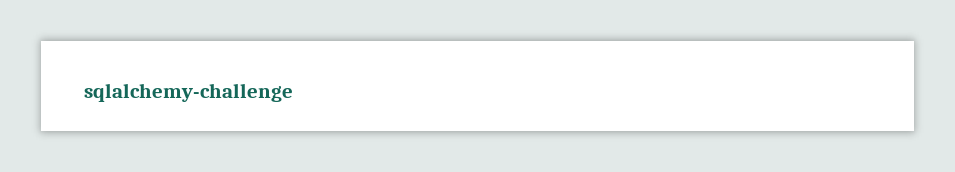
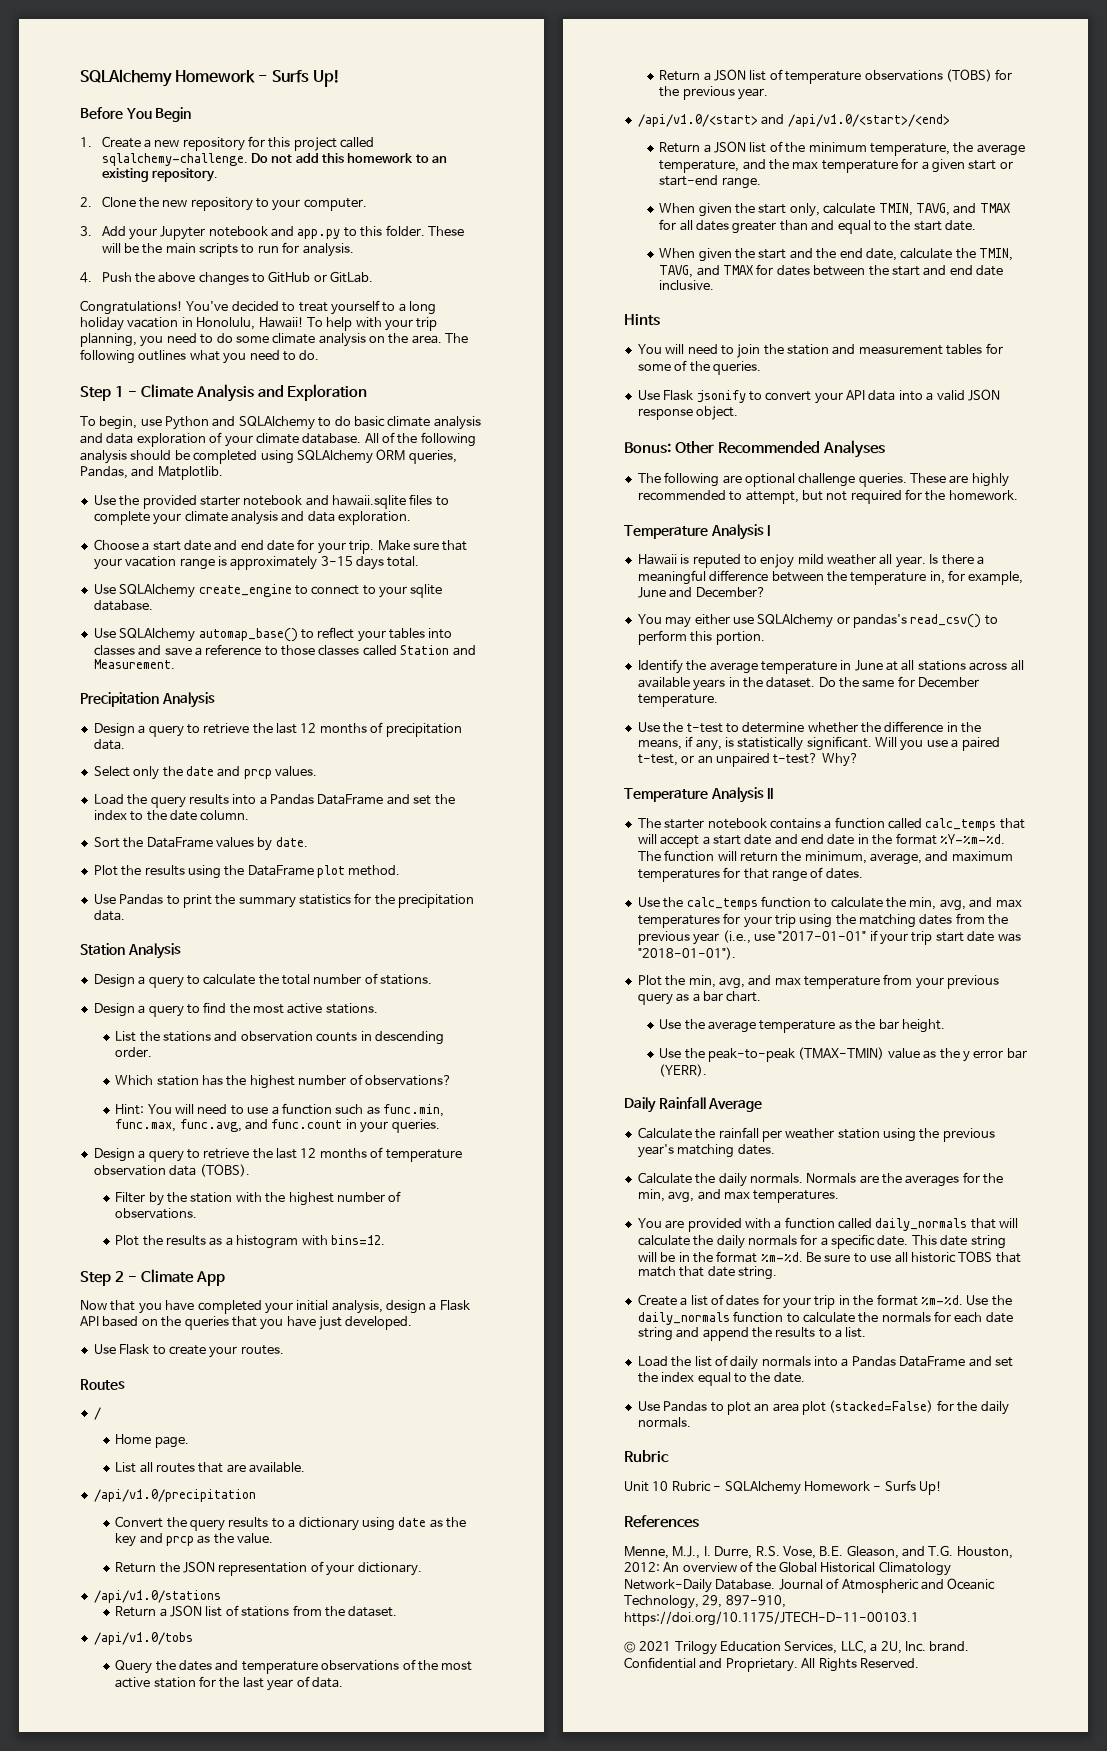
[84,83,293,102] sqlalchemy-challenge -> [80,69,340,87] [80,107,192,122] [80,136,375,151] [101,153,448,166] [101,168,218,182] [80,196,367,211] [80,225,464,240] [101,242,354,257] [80,271,374,286] [80,300,436,315] [80,317,438,331] [80,333,469,347] [80,349,320,364] [80,384,368,402] [80,416,481,430] [80,432,476,447] [80,449,457,464] [80,466,223,480] [93,494,449,509] [93,511,411,525] [93,539,468,554] [93,556,420,570] [93,584,443,598] [93,600,153,611] [93,627,453,642] [93,644,476,656] [93,659,175,669] [80,692,215,708] [93,722,462,737] [93,739,125,750] [93,766,317,780] [93,794,455,808] [93,810,250,821] [93,837,308,851] [93,865,401,879] [93,893,475,908] [93,910,125,921] [80,943,181,959] [93,973,433,988] [93,1002,378,1017] [115,1031,444,1045] [115,1047,153,1057] [115,1074,452,1089] [115,1103,445,1117] [115,1119,440,1133] [93,1147,462,1162] [93,1164,250,1177] [115,1191,402,1206] [115,1208,198,1219] [115,1235,385,1249] [80,1269,225,1286] [80,1300,470,1314] [80,1316,413,1330] [93,1344,284,1358] [80,1379,125,1390] [93,1407,101,1420] [115,1434,189,1448] [115,1462,306,1473] [93,1489,256,1502] [115,1516,467,1531] [115,1533,274,1547] [115,1561,422,1576] [93,1590,221,1603] [115,1605,398,1617] [93,1632,193,1645] [115,1659,473,1674] [115,1676,343,1691] [659,69,1013,84] [659,86,769,100] [637,114,950,127] [659,141,1025,156] [659,158,1013,173] [659,175,761,189] [659,203,1010,217] [659,219,977,234] [659,248,1014,262] [659,264,1004,278] [659,280,715,291] [624,314,660,326] [637,343,1003,358] [637,360,761,375] [637,389,1000,404] [637,406,739,420] [624,440,885,458] [637,472,1009,487] [637,489,1018,504] [624,524,771,540] [637,554,984,568] [637,570,1024,585] [637,587,766,598] [637,614,998,628] [637,630,765,645] [637,659,1024,674] [637,676,980,691] [637,694,718,707] [637,721,982,733] [637,736,1000,751] [637,753,859,767] [624,787,774,803] [637,817,1025,831] [637,833,1005,848] [637,850,1013,865] [637,867,863,882] [637,896,1022,911] [637,913,1009,928] [637,930,1021,945] [637,947,736,960] [637,974,1000,989] [637,991,762,1005] [659,1019,945,1033] [659,1047,1027,1062] [659,1064,708,1077] [624,1097,763,1113] [637,1127,995,1142] [637,1144,775,1158] [637,1172,1004,1187] [637,1189,840,1203] [637,1217,1019,1232] [637,1234,1006,1249] [637,1251,1021,1263] [637,1266,777,1280] [637,1294,1012,1309] [637,1311,1013,1325] [637,1327,867,1341] [637,1355,1013,1370] [637,1372,805,1386] [637,1400,1009,1415] [637,1417,691,1428] [624,1450,669,1463] [624,1480,942,1495] [624,1515,699,1528] [624,1545,1013,1559] [624,1561,951,1576] [624,1578,996,1593] [624,1595,786,1609] [624,1611,919,1626] [624,1640,970,1655] [624,1657,919,1672] SQLAlchemy Homework - Surfs Up! // Before You Begin // 1. Create a new repository for this project called sqlalchemy-challenge. Do not add this homework to an existing repository. // 2. Clone the new repository to your computer. // 3. Add your Jupyter notebook and app.py to this folder. These will be the main scripts to run for analysis. // 4. Push the above changes to GitHub or GitLab. // Congratulations! You've decided to treat yourself to a long holiday vacation in Honolulu, Hawaii! To help with your trip planning, you need to do some climate analysis on the area. The following outlines what you need to do. // Step 1 - Climate Analysis and Exploration // To begin, use Python and SQLAlchemy to do basic climate analysis and data exploration of your climate database. All of the following analysis should be completed using SQLAlchemy ORM queries, Pandas, and Matplotlib. // Use the provided starter notebook and hawaii.sqlite files to complete your climate analysis and data exploration. // Choose a start date and end date for your trip. Make sure that your vacation range is approximately 3-15 days total. // Use SQLAlchemy create_engine to connect to your sqlite database. // Use SQLAlchemy automap_base() to reflect your tables into classes and save a reference to those classes called Station and Measurement. // Precipitation Analysis // Design a query to retrieve the last 12 months of precipitation data. // Select only the date and prcp values. // Load the query results into a Pandas DataFrame and set the index to the date column. // Sort the DataFrame values by date. // Plot the results using the DataFrame plot method. // Use Pandas to print the summary statistics for the precipitation data. // Station Analysis // Design a query to calculate the total number of stations. // Design a query to find the most active stations. // List the stations and observation counts in descending order. // Which station has the highest number of observations? // Hint: You will need to use a function such as func.min, func.max, func.avg, and func.count in your queries. // Design a query to retrieve the last 12 months of temperature observation data (TOBS). // Filter by the station with the highest number of observations. // Plot the results as a histogram with bins=12. // Step 2 - Climate App // Now that you have completed your initial analysis, design a Flask API based on the queries that you have just developed. // Use Flask to create your routes. // Routes // / // Home page. // List all routes that are available. // /api/v1.0/precipitation // Convert the query results to a dictionary using date as the key and prcp as the value. // Return the JSON representation of your dictionary. // /api/v1.0/stations // Return a JSON list of stations from the dataset. // /api/v1.0/tobs // Query the dates and temperature observations of the most active station for the last year of data. // Return a JSON list of temperature observations (TOBS) for the previous year. // /api/v1.0/<start> and /api/v1.0/<start>/<end> // Return a JSON list of the minimum temperature, the average temperature, and the max temperature for a given start or start-end range. // When given the start only, calculate TMIN, TAVG, and TMAX for all dates greater than and equal to the start date. // When given the start and the end date, calculate the TMIN, TAVG, and TMAX for dates between the start and end date inclusive. // Hints // You will need to join the station and measurement tables for some of the queries. // Use Flask jsonify to convert your API data into a valid JSON response object. // Bonus: Other Recommended Analyses // The following are optional challenge queries. These are highly recommended to attempt, but not required for the homework. // Temperature Analysis I // Hawaii is reputed to enjoy mild weather all year. Is there a meaningful difference between the temperature in, for example, June and December? // You may either use SQLAlchemy or pandas's read_csv() to perform this portion. // Identify the average temperature in June at all stations across all available years in the dataset. Do the same for December temperature. // Use the t-test to determine whether the difference in the means, if any, is statistically significant. Will you use a paired t-test, or an unpaired t-test? Why? // Temperature Analysis II // The starter notebook contains a function called calc_temps that will accept a start date and end date in the format %Y-%m-%d. The function will return the minimum, average, and maximum temperatures for that range of dates. // Use the calc_temps function to calculate the min, avg, and max temperatures for your trip using the matching dates from the previous year (i.e., use "2017-01-01" if your trip start date was "2018-01-01"). // Plot the min, avg, and max temperature from your previous query as a bar chart. // Use the average temperature as the bar height. // Use the peak-to-peak (TMAX-TMIN) value as the y error bar (YERR). // Daily Rainfall Average // Calculate the rainfall per weather station using the previous year's matching dates. // Calculate the daily normals. Normals are the averages for the min, avg, and max temperatures. // You are provided with a function called daily_normals that will calculate the daily normals for a specific date. This date string will be in the format %m-%d. Be sure to use all historic TOBS that match that date string. // Create a list of dates for your trip in the format %m-%d. Use the daily_normals function to calculate the normals for each date string and append the results to a list. // Load the list of daily normals into a Pandas DataFrame and set the index equal to the date. // Use Pandas to plot an area plot (stacked=False) for the daily normals. // Rubric // Unit 10 Rubric - SQLAlchemy Homework - Surfs Up! // References // Menne, M.J., I. Durre, R.S. Vose, B.E. Gleason, and T.G. Houston, 2012: An overview of the Global Historical Climatology Network-Daily Database. Journal of Atmospheric and Oceanic Technology, 29, 897-910, https://doi.org/10.1175/JTECH-D-11-00103.1 // © 2021 Trilogy Education Services, LLC, a 2U, Inc. brand. Confidential and Proprietary. All Rights Reserved.

